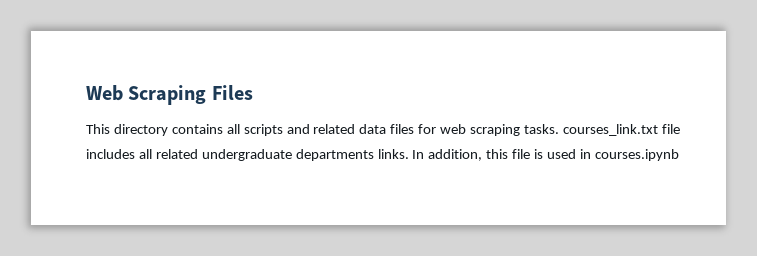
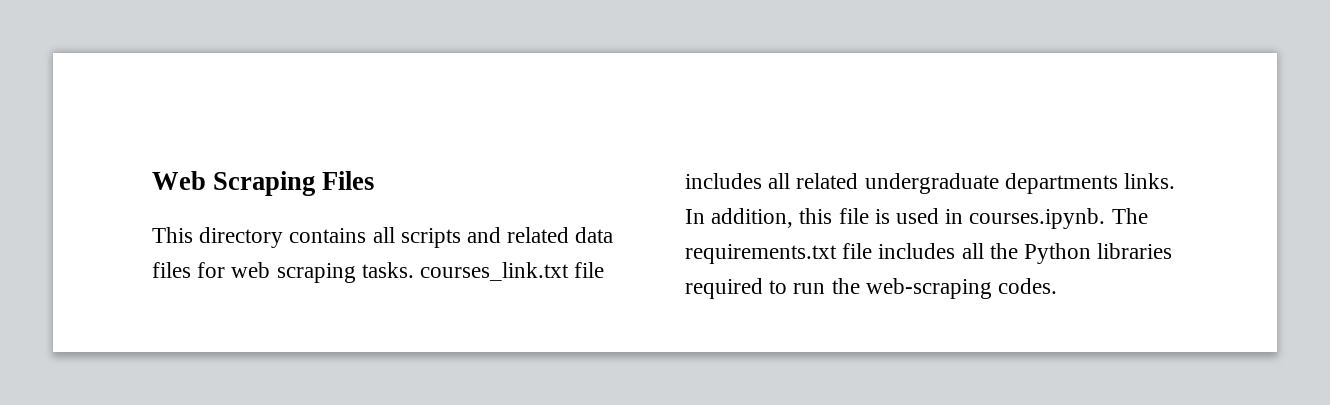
[594,149,679,161] courses.ipynb -> [969,208,1148,229] [685,243,1173,264] [685,278,1058,299] courses.ipynb. The requirements.txt file includes all the Python libraries required to run the web-scraping codes.

